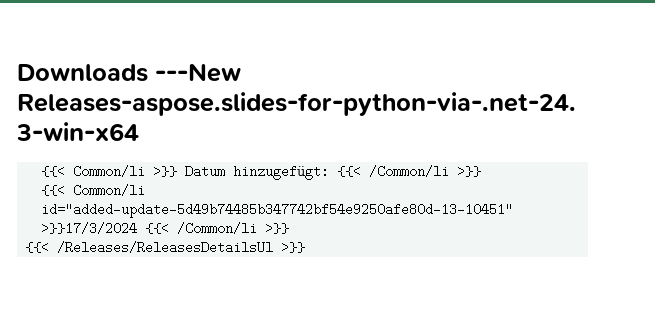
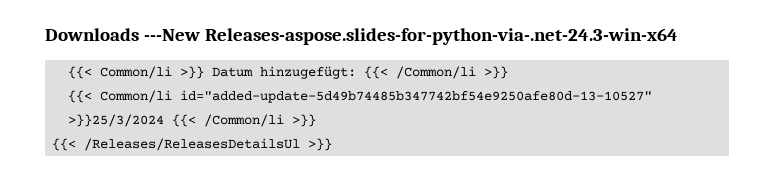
[40,203,513,218] [40,222,137,235] id="added-update-5d49b74485b347742bf54e9250afe80d-13-10451" >}}17/3/2024 -> [180,90,653,103] [68,114,165,127] id="added-update-5d49b74485b347742bf54e9250afe80d-13-10527" >}}25/3/2024

